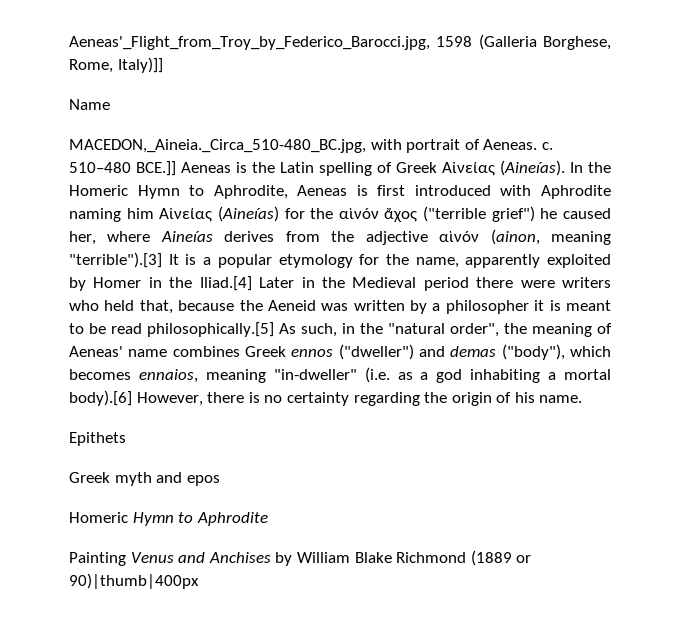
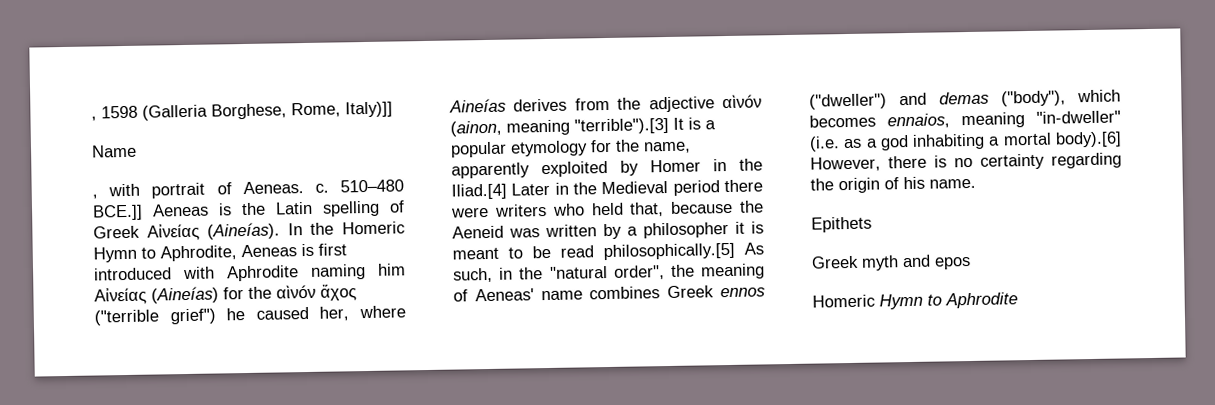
[69,36,430,50] Aeneas'_Flight_from_Troy_by_Federico_Barocci.jpg, -> [91,116,97,121] ,
[69,139,366,153] MACEDON,_Aineia._Circa_510-480_BC.jpg, -> [92,194,98,199] ,
[69,550,532,566] [69,573,199,589] // Painting Venus and Anchises by William Blake Richmond (1889 or 90)|thumb|400px -> (1018, 300) none

